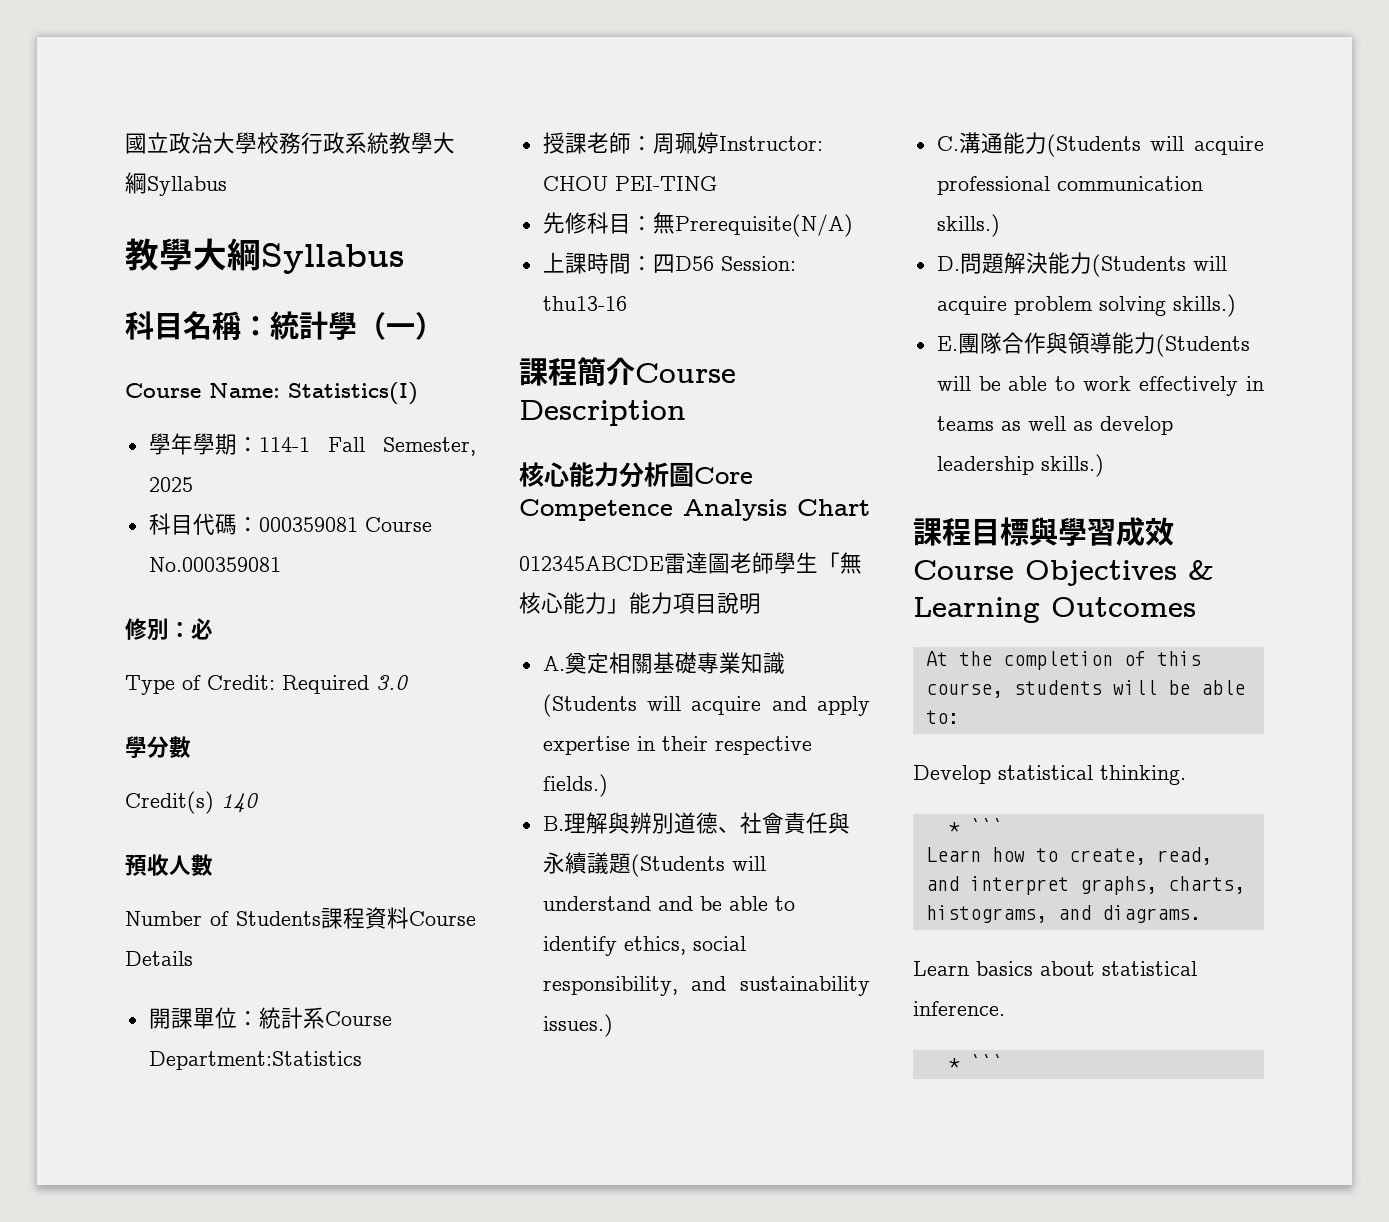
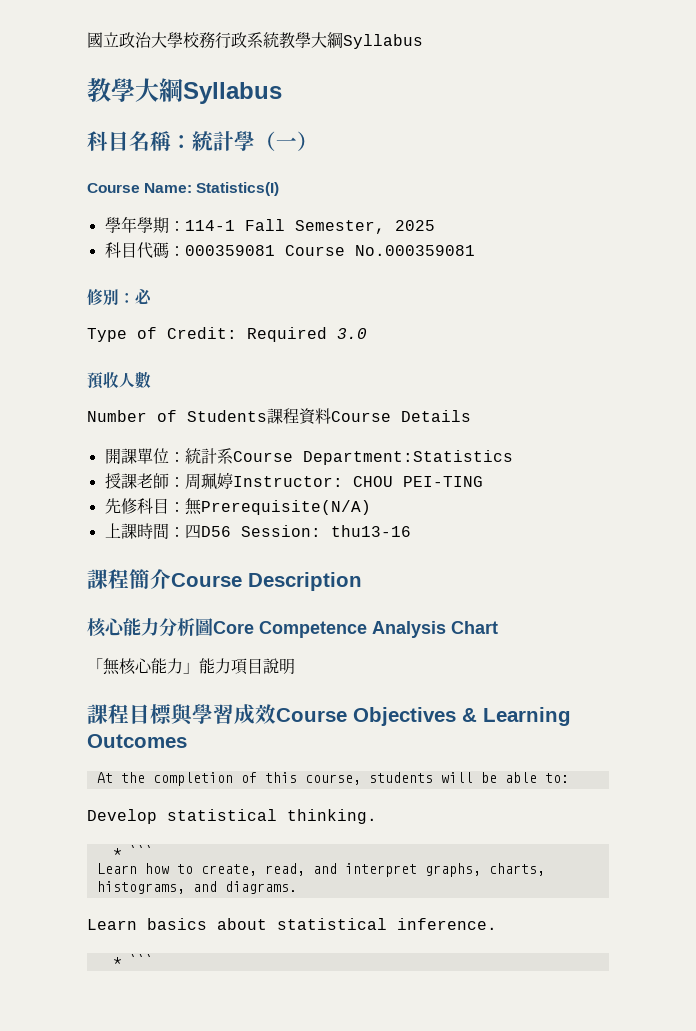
[125,736,191,758] [125,791,258,814] // 學分數 // Credit(s) 140 -> (367, 333) none
[519,552,818,574] 012345ABCDE雷達圖老師學生 -> (498, 627) none
[542,652,785,674] [542,694,870,717] [542,736,812,755] [542,774,608,797] [542,812,850,834] [542,852,766,877] [542,896,795,911] [542,936,746,956] [542,976,870,996] [542,1014,613,1037] [936,132,1264,157] [936,176,1203,195] [936,214,1000,237] [936,252,1227,277] [936,294,1236,317] [936,332,1250,357] [936,376,1264,396] [936,416,1173,435] [936,454,1104,477] // A.奠定相關基礎專業知識(Students will acquire and apply expertise in their respective fields.) // B.理解與辨別道德、社會責任與永續議題(Students will understand and be able to identify ethics, social responsibility, and sustainability issues.) // C.溝通能力(Students will acquire professional communication skills.) // D.問題解決能力(Students will acquire problem solving skills.) // E.團隊合作與領導能力(Students will be able to work effectively in teams as well as develop leadership skills.) -> (295, 666) none

